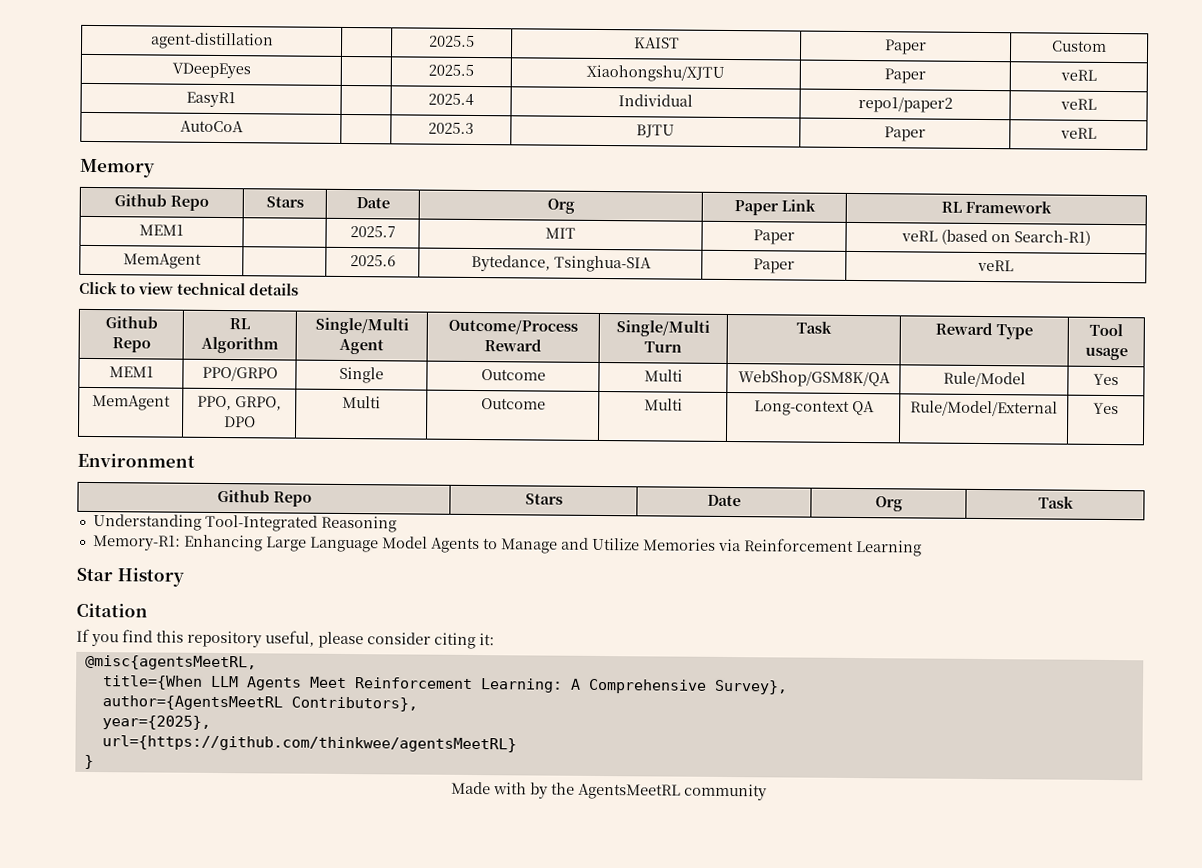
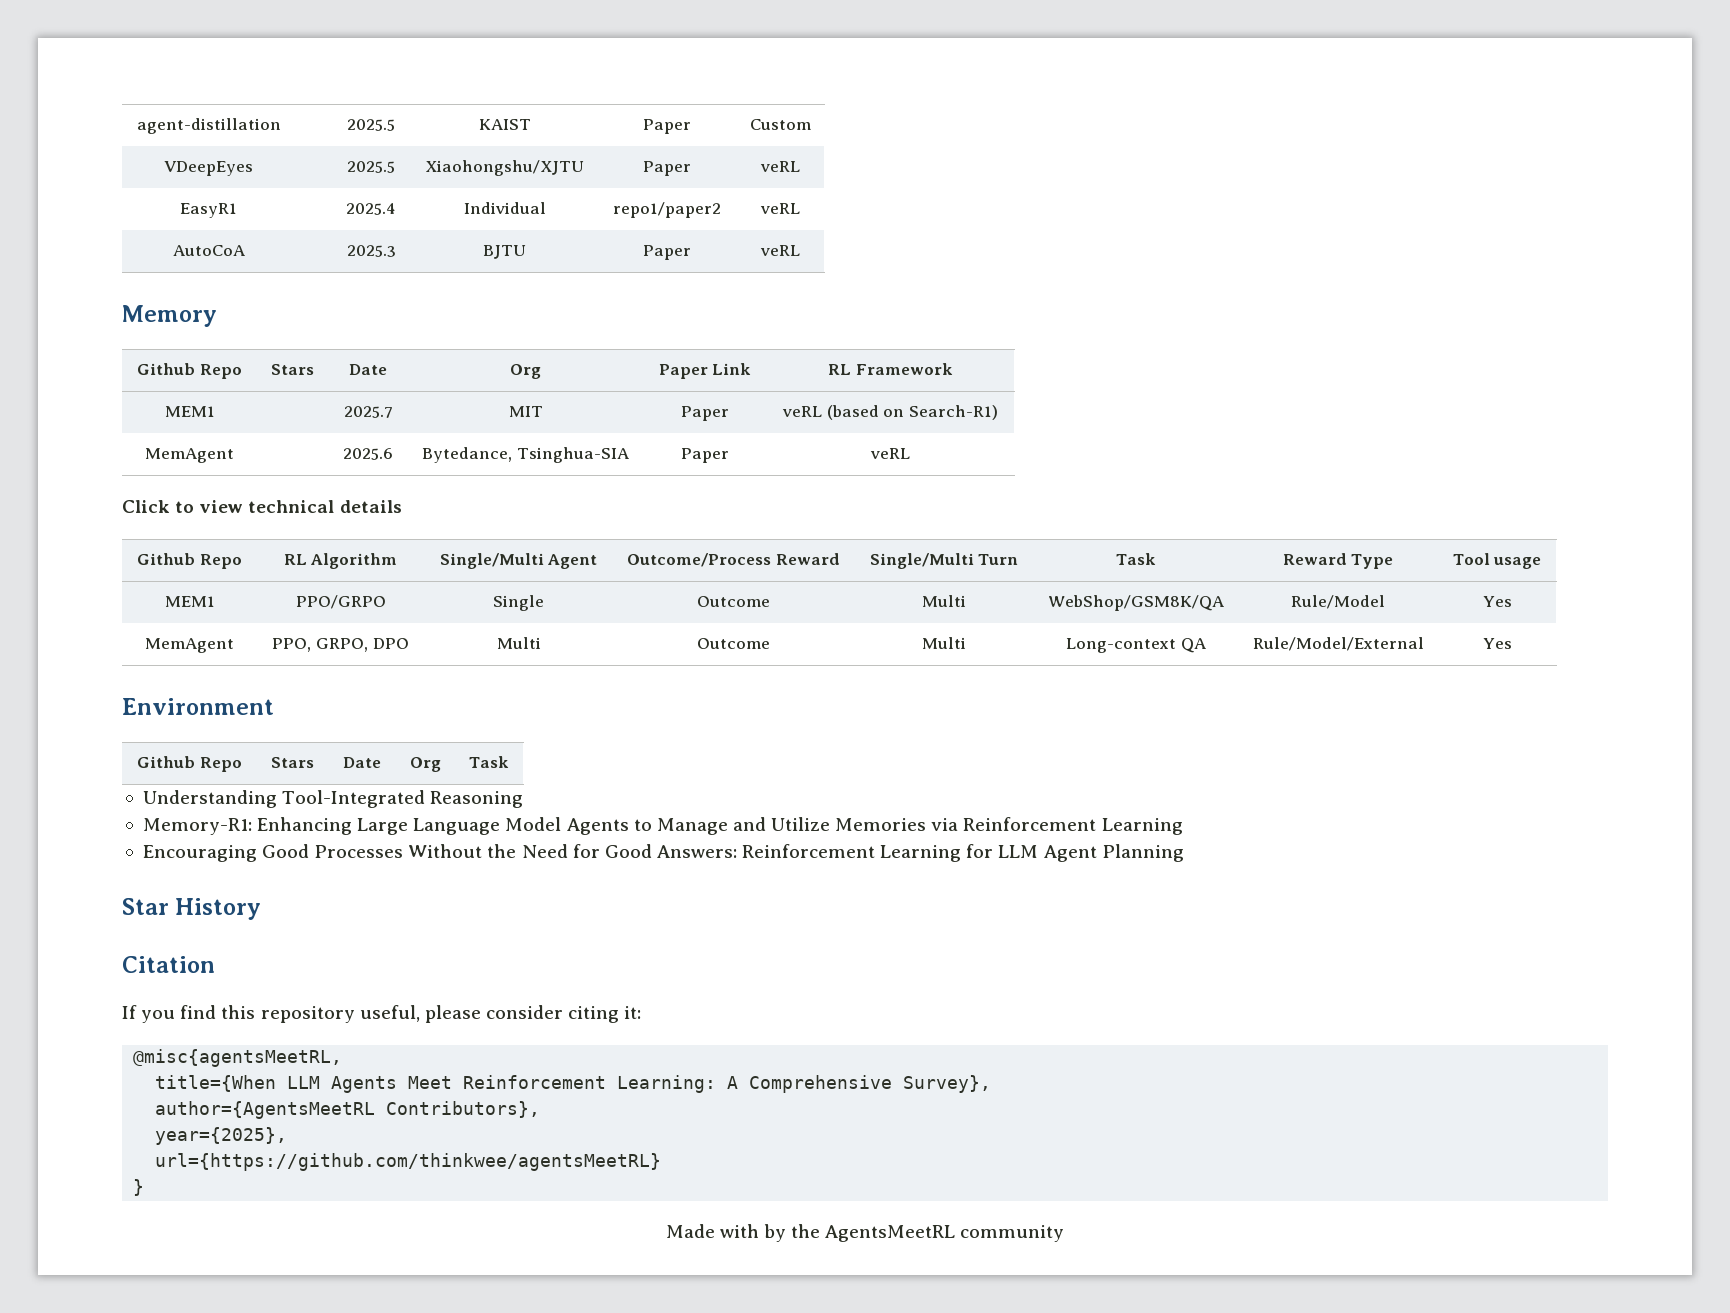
(922, 548) none -> [142,844,1184,862] // Encouraging Good Processes Without the Need for Good Answers: Reinforcement Learning for LLM Agent Planning

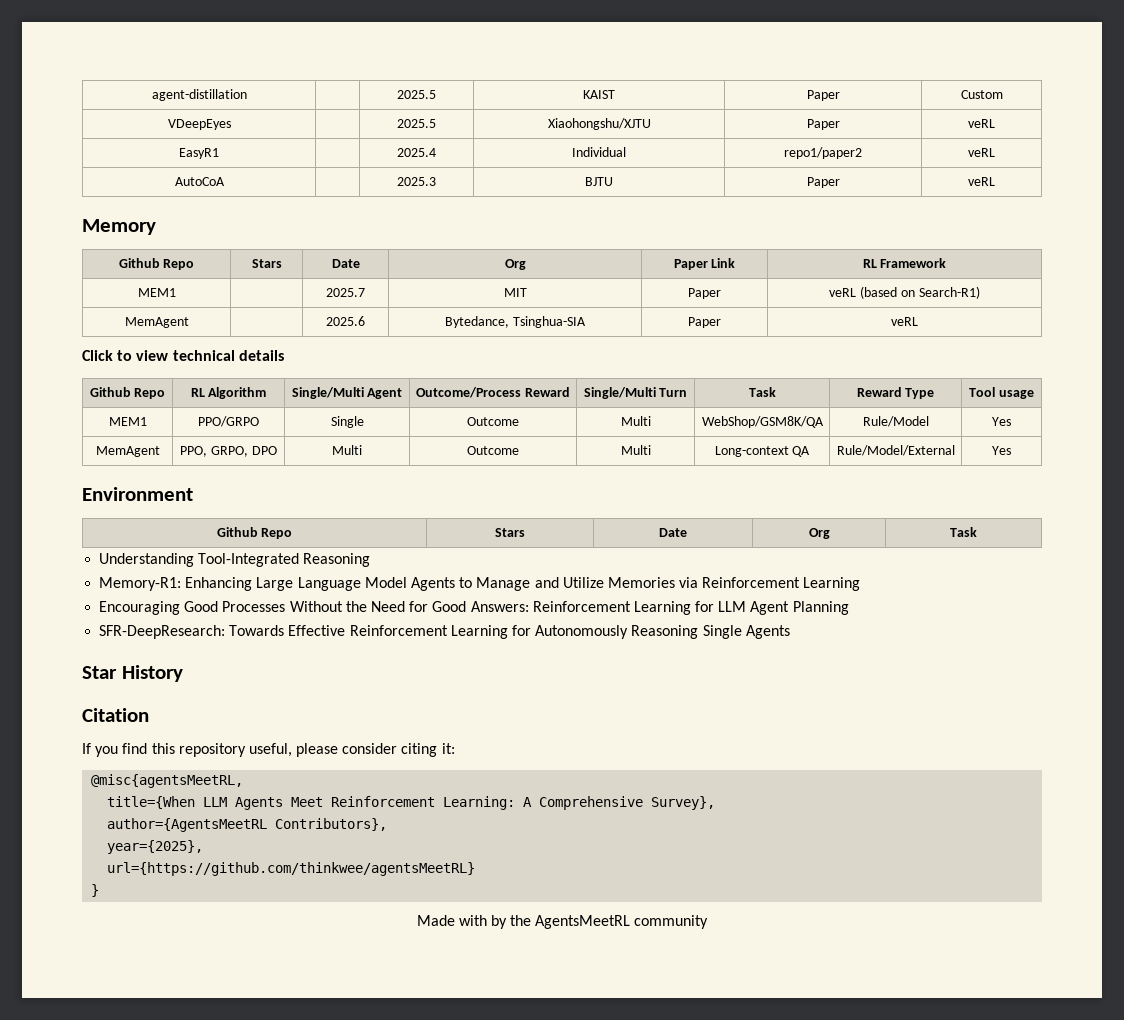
(1184, 853) none -> [99,625,790,639] // SFR-DeepResearch: Towards Effective Reinforcement Learning for Autonomously Reasoning Single Agents

